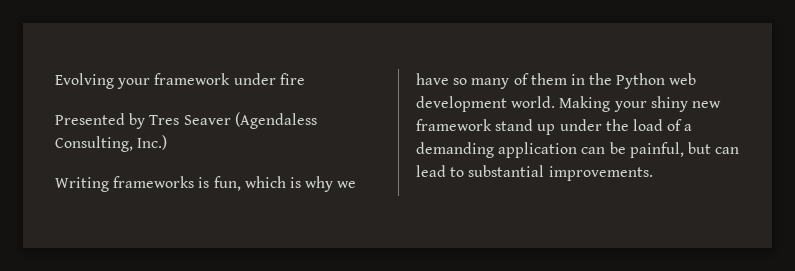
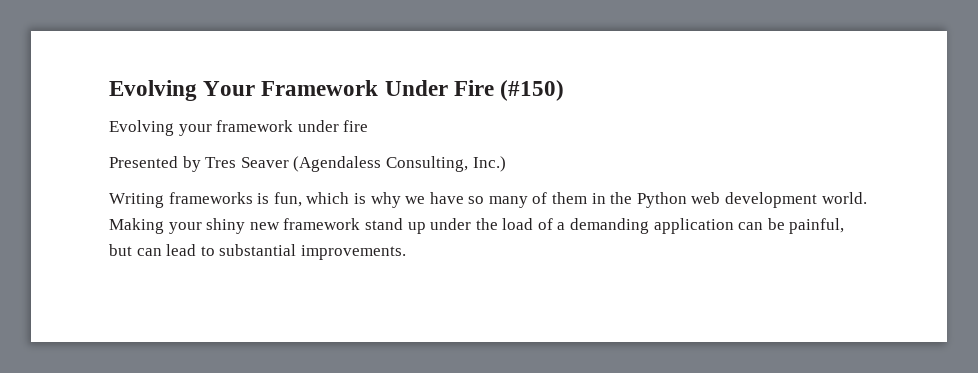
[55,73,114,89] Evolving -> [109,80,565,101] [109,120,174,136] Evolving Your Framework Under Fire (#150) // Evolving

